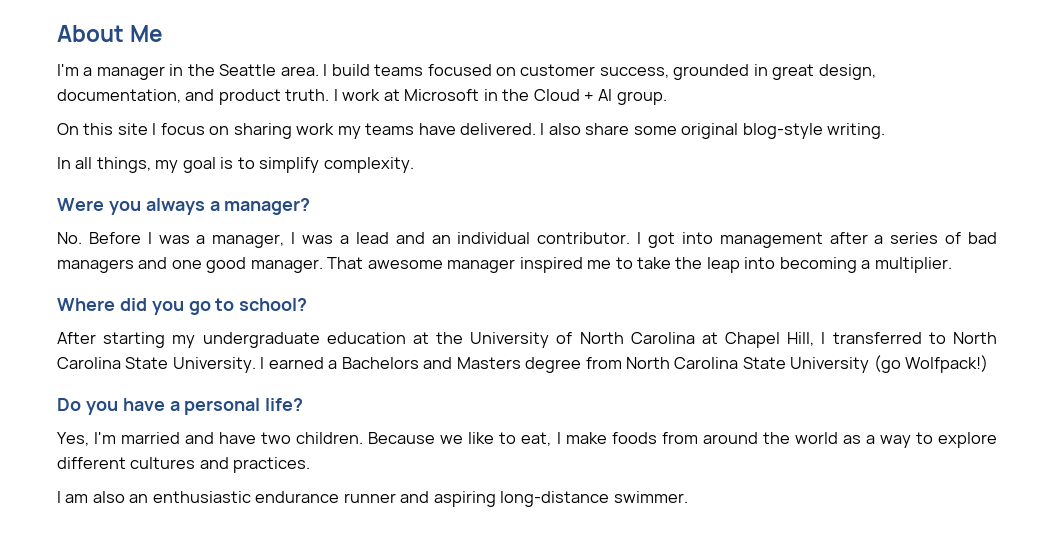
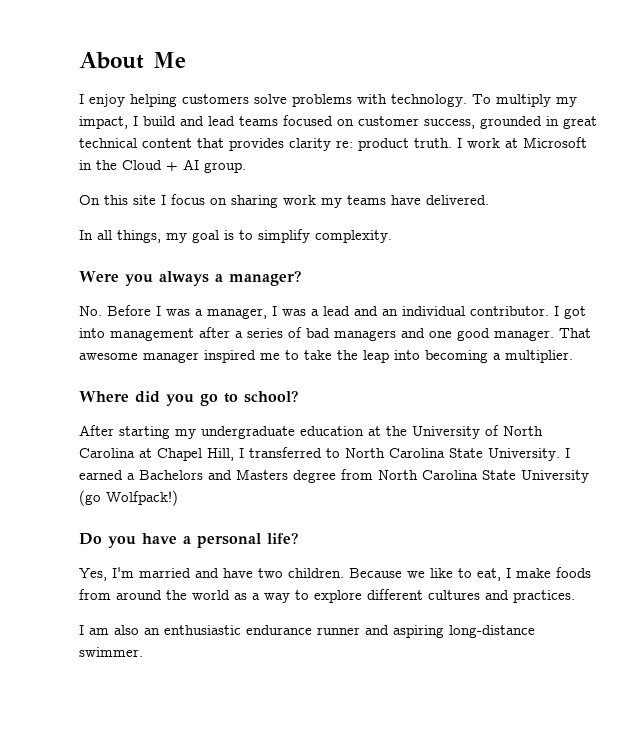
[57,64,370,80] I'm a manager in the Seattle area. I build -> [79,94,577,107] [79,116,235,129] I enjoy helping customers solve problems with technology. To multiply my impact, I build and lead
[818,64,876,80] [57,89,215,103] design, documentation, and -> [79,138,353,151] technical content that provides clarity re:
[540,123,886,139] I also share some original blog-style writing. -> (489, 200) none

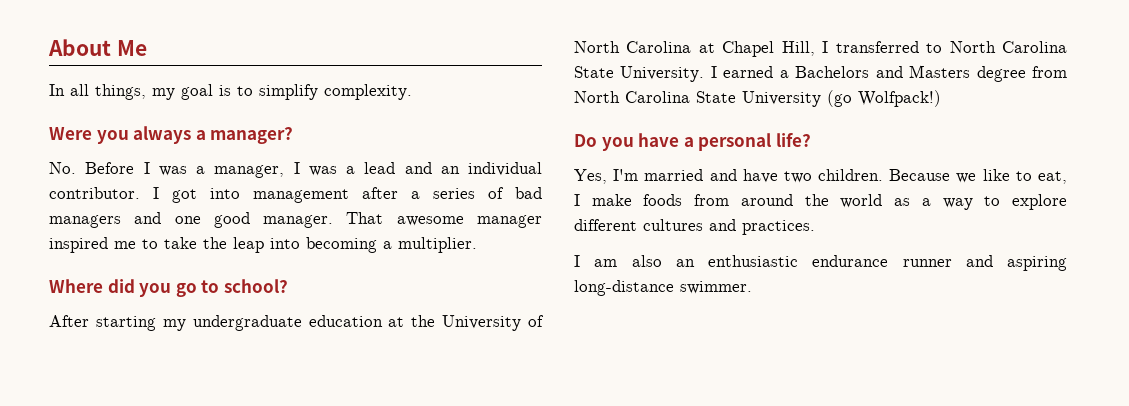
[79,94,577,107] [79,115,597,129] [79,137,587,151] [79,159,246,173] [79,194,489,208] // I enjoy helping customers solve problems with technology. To multiply my impact, I build and lead teams focused on customer success, grounded in great technical content that provides clarity re: product truth. I work at Microsoft in the Cloud + AI group. // On this site I focus on sharing work my teams have delivered. -> (147, 48) none

